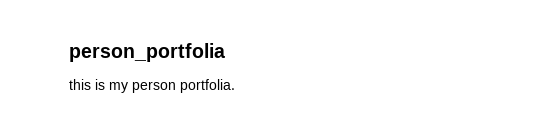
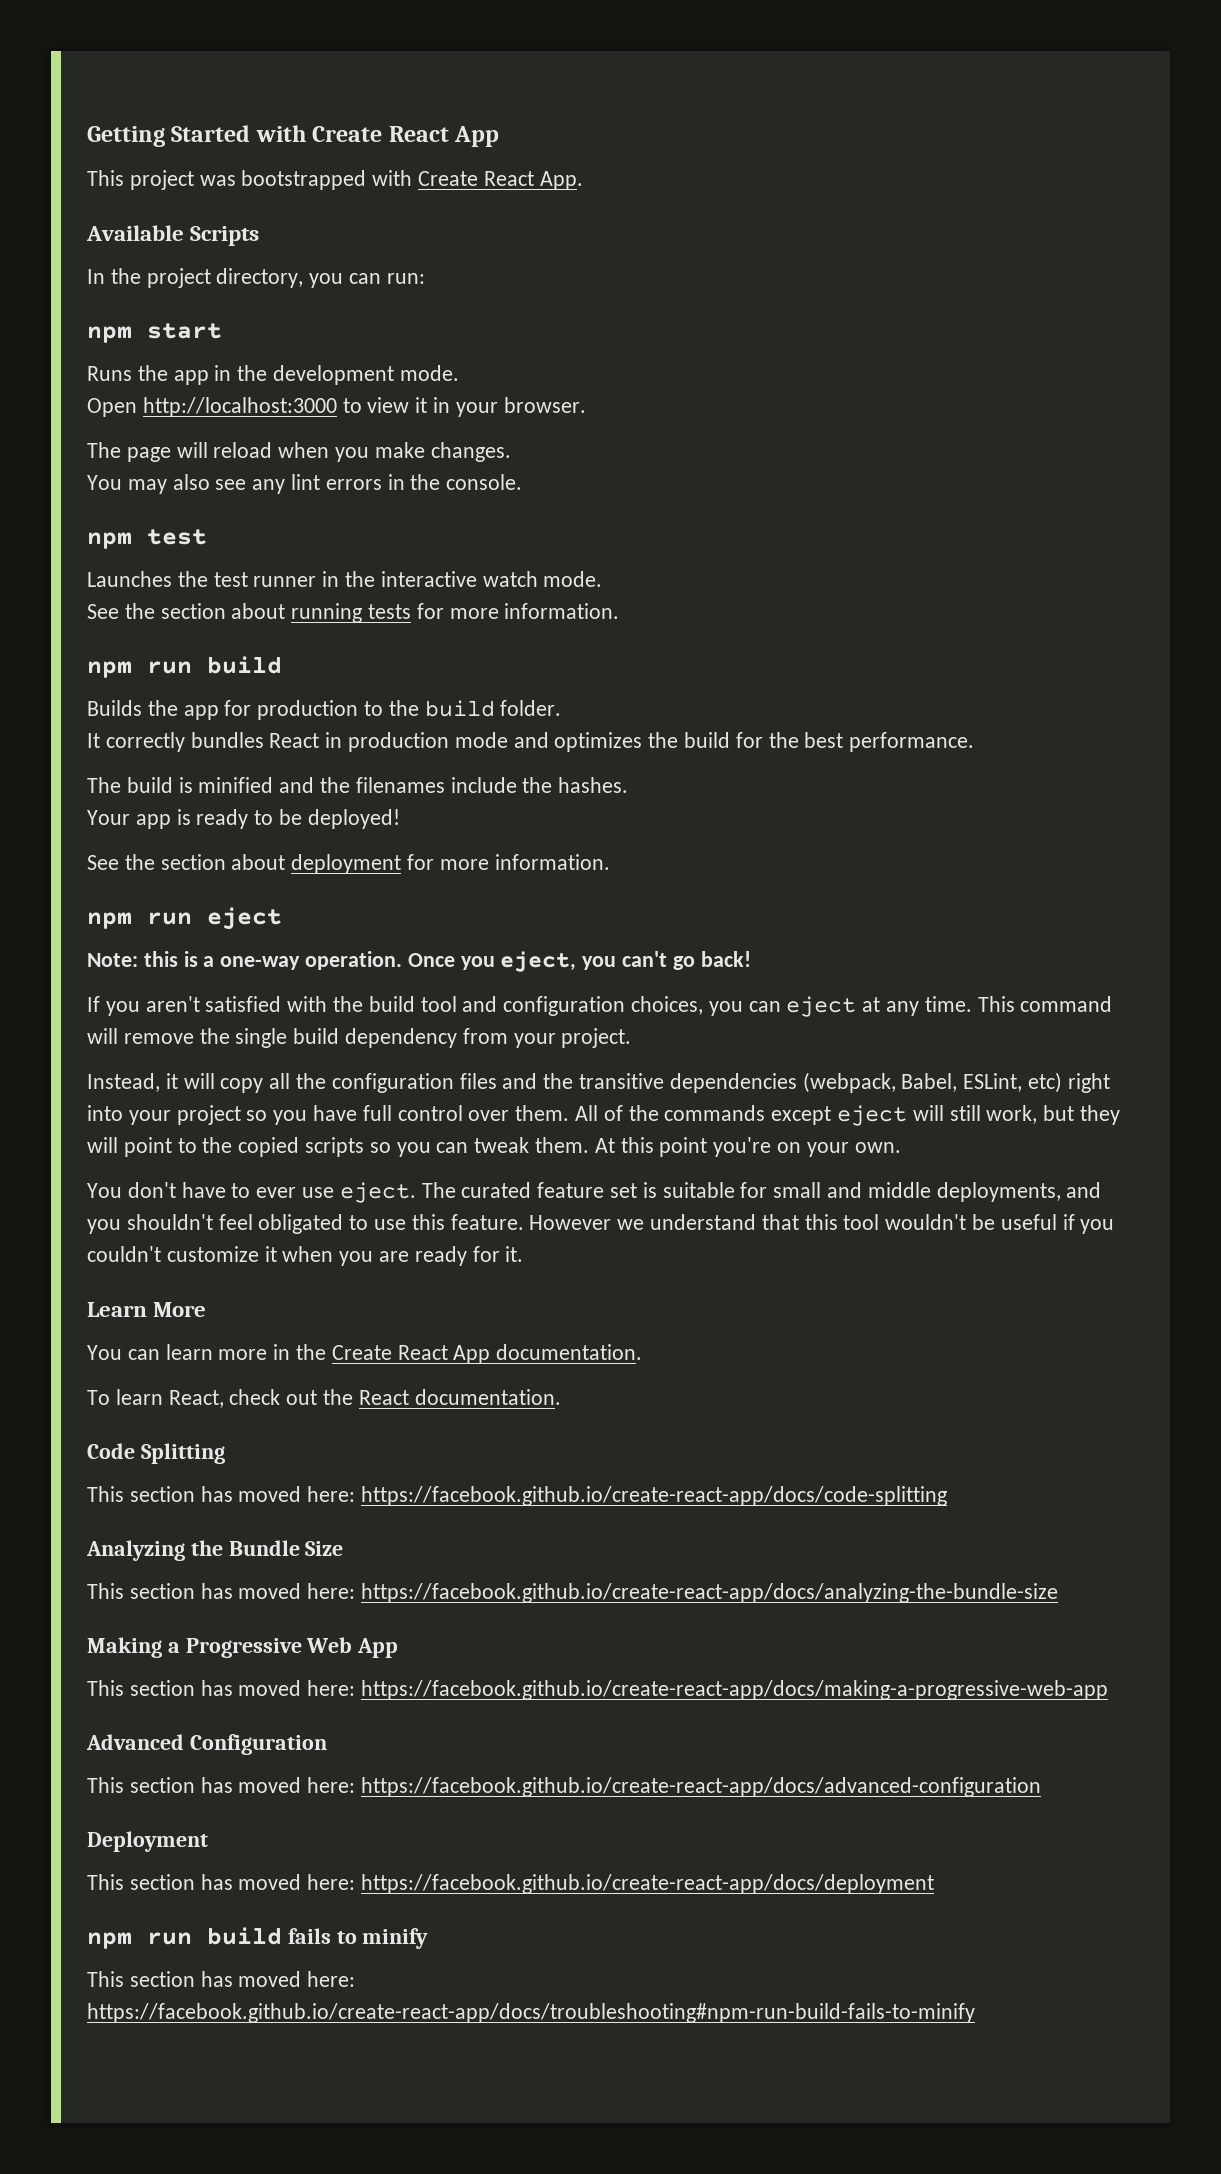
[69,43,225,62] [69,79,235,93] person_portfolia // this is my person portfolia. -> [87,125,500,147] [87,170,583,190] [86,225,260,246] [87,268,425,288] [87,323,222,343] [87,365,459,385] [87,397,586,417] [87,442,511,462] [87,474,523,494] [87,529,207,549] [87,571,603,587] [87,603,620,623] [87,656,282,678] [87,700,562,720] [87,732,975,752] [87,777,629,793] [87,809,400,829] [87,854,610,874] [87,907,282,930] [87,951,751,972] [87,996,1113,1017] [87,1028,632,1048] [87,1072,1110,1093] [87,1105,1121,1126] [87,1137,901,1157] [87,1182,1102,1203] [87,1214,1115,1234] [87,1246,524,1266] [87,1302,207,1317] [87,1344,643,1364] [87,1389,561,1408] [87,1443,225,1464] [87,1486,948,1506] [86,1540,344,1561] [87,1583,1059,1603] [87,1637,399,1658] [87,1680,1109,1700] [86,1734,327,1755] [87,1777,1042,1797] [87,1831,208,1852] [87,1874,935,1894] [87,1927,429,1949] [87,1971,356,1987] [87,2003,975,2023] Getting Started with Create React App // This project was bootstrapped with Create React App. // Available Scripts // In the project directory, you can run: // npm start // Runs the app in the development mode. // Open http://localhost:3000 to view it in your browser. // The page will reload when you make changes. // You may also see any lint errors in the console. // npm test // Launches the test runner in the interactive watch mode. // See the section about running tests for more information. // npm run build // Builds the app for production to the build folder. // It correctly bundles React in production mode and optimizes the build for the best performance. // The build is minified and the filenames include the hashes. // Your app is ready to be deployed! // See the section about deployment for more information. // npm run eject // Note: this is a one-way operation. Once you eject, you can't go back! // If you aren't satisfied with the build tool and configuration choices, you can eject at any time. This command will remove the single build dependency from your project. // Instead, it will copy all the configuration files and the transitive dependencies (webpack, Babel, ESLint, etc) right into your project so you have full control over them. All of the commands except eject will still work, but they will point to the copied scripts so you can tweak them. At this point you're on your own. // You don't have to ever use eject. The curated feature set is suitable for small and middle deployments, and you shouldn't feel obligated to use this feature. However we understand that this tool wouldn't be useful if you couldn't customize it when you are ready for it. // Learn More // You can learn more in the Create React App documentation. // To learn React, check out the React documentation. // Code Splitting // This section has moved here: https://facebook.github.io/create-react-app/docs/code-splitting // Analyzing the Bundle Size // This section has moved here: https://facebook.github.io/create-react-app/docs/analyzing-the-bundle-size // Making a Progressive Web App // This section has moved here: https://facebook.github.io/create-react-app/docs/making-a-progressive-web-app // Advanced Configuration // This section has moved here: https://facebook.github.io/create-react-app/docs/advanced-configuration // Deployment // This section has moved here: https://facebook.github.io/create-react-app/docs/deployment // npm run build fails to minify // This section has moved here: https://facebook.github.io/create-react-app/docs/troubleshooting#npm-run-build-fails-to-minify

